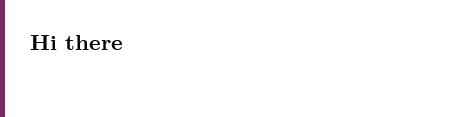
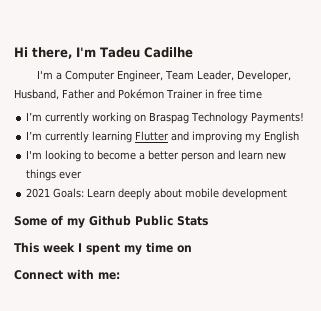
[65,35,123,50] there -> [32,47,193,59] [37,70,292,82] [14,89,262,100] [26,112,305,124] [26,131,300,143] [26,150,287,162] [26,169,83,181] [26,188,288,200] [14,215,208,228] [14,242,192,255] [14,269,120,280] there, I'm Tadeu Cadilhe // I'm a Computer Engineer, Team Leader, Developer, Husband, Father and Pokémon Trainer in free time // I’m currently working on Braspag Technology Payments! // I’m currently learning Flutter and improving my English // I'm looking to become a better person and learn new things ever // 2021 Goals: Learn deeply about mobile development // Some of my Github Public Stats // This week I spent my time on // Connect with me:

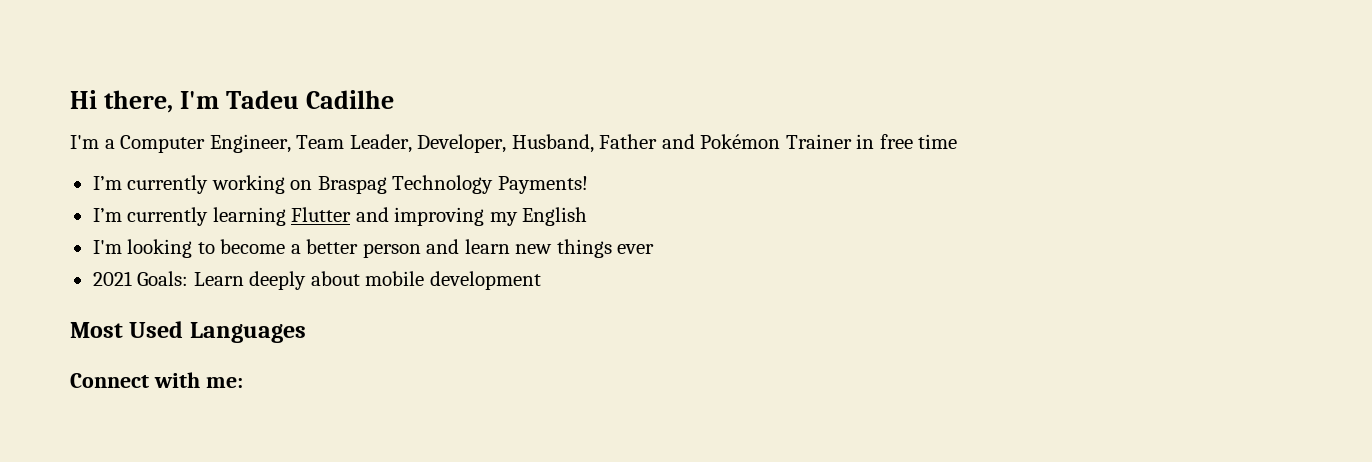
[14,215,208,228] [14,242,192,255] Some of my Github Public Stats // This week I spent my time on -> [70,321,306,343] Most Used Languages

